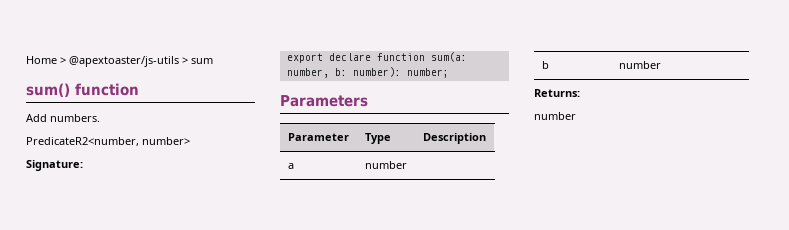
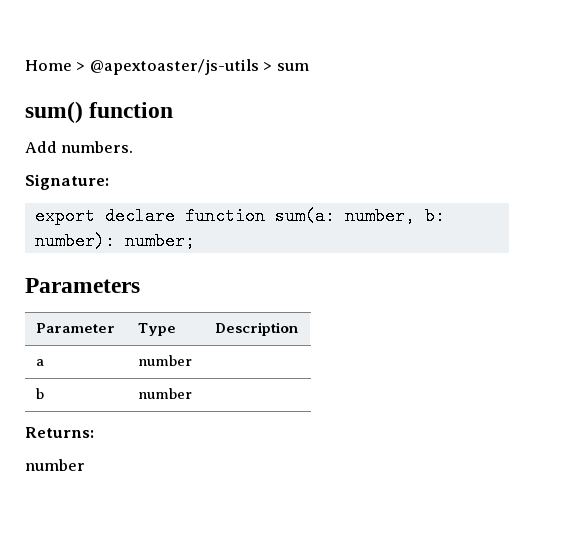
[26,137,190,146] // PredicateR2<number, number> -> (134, 147) none

